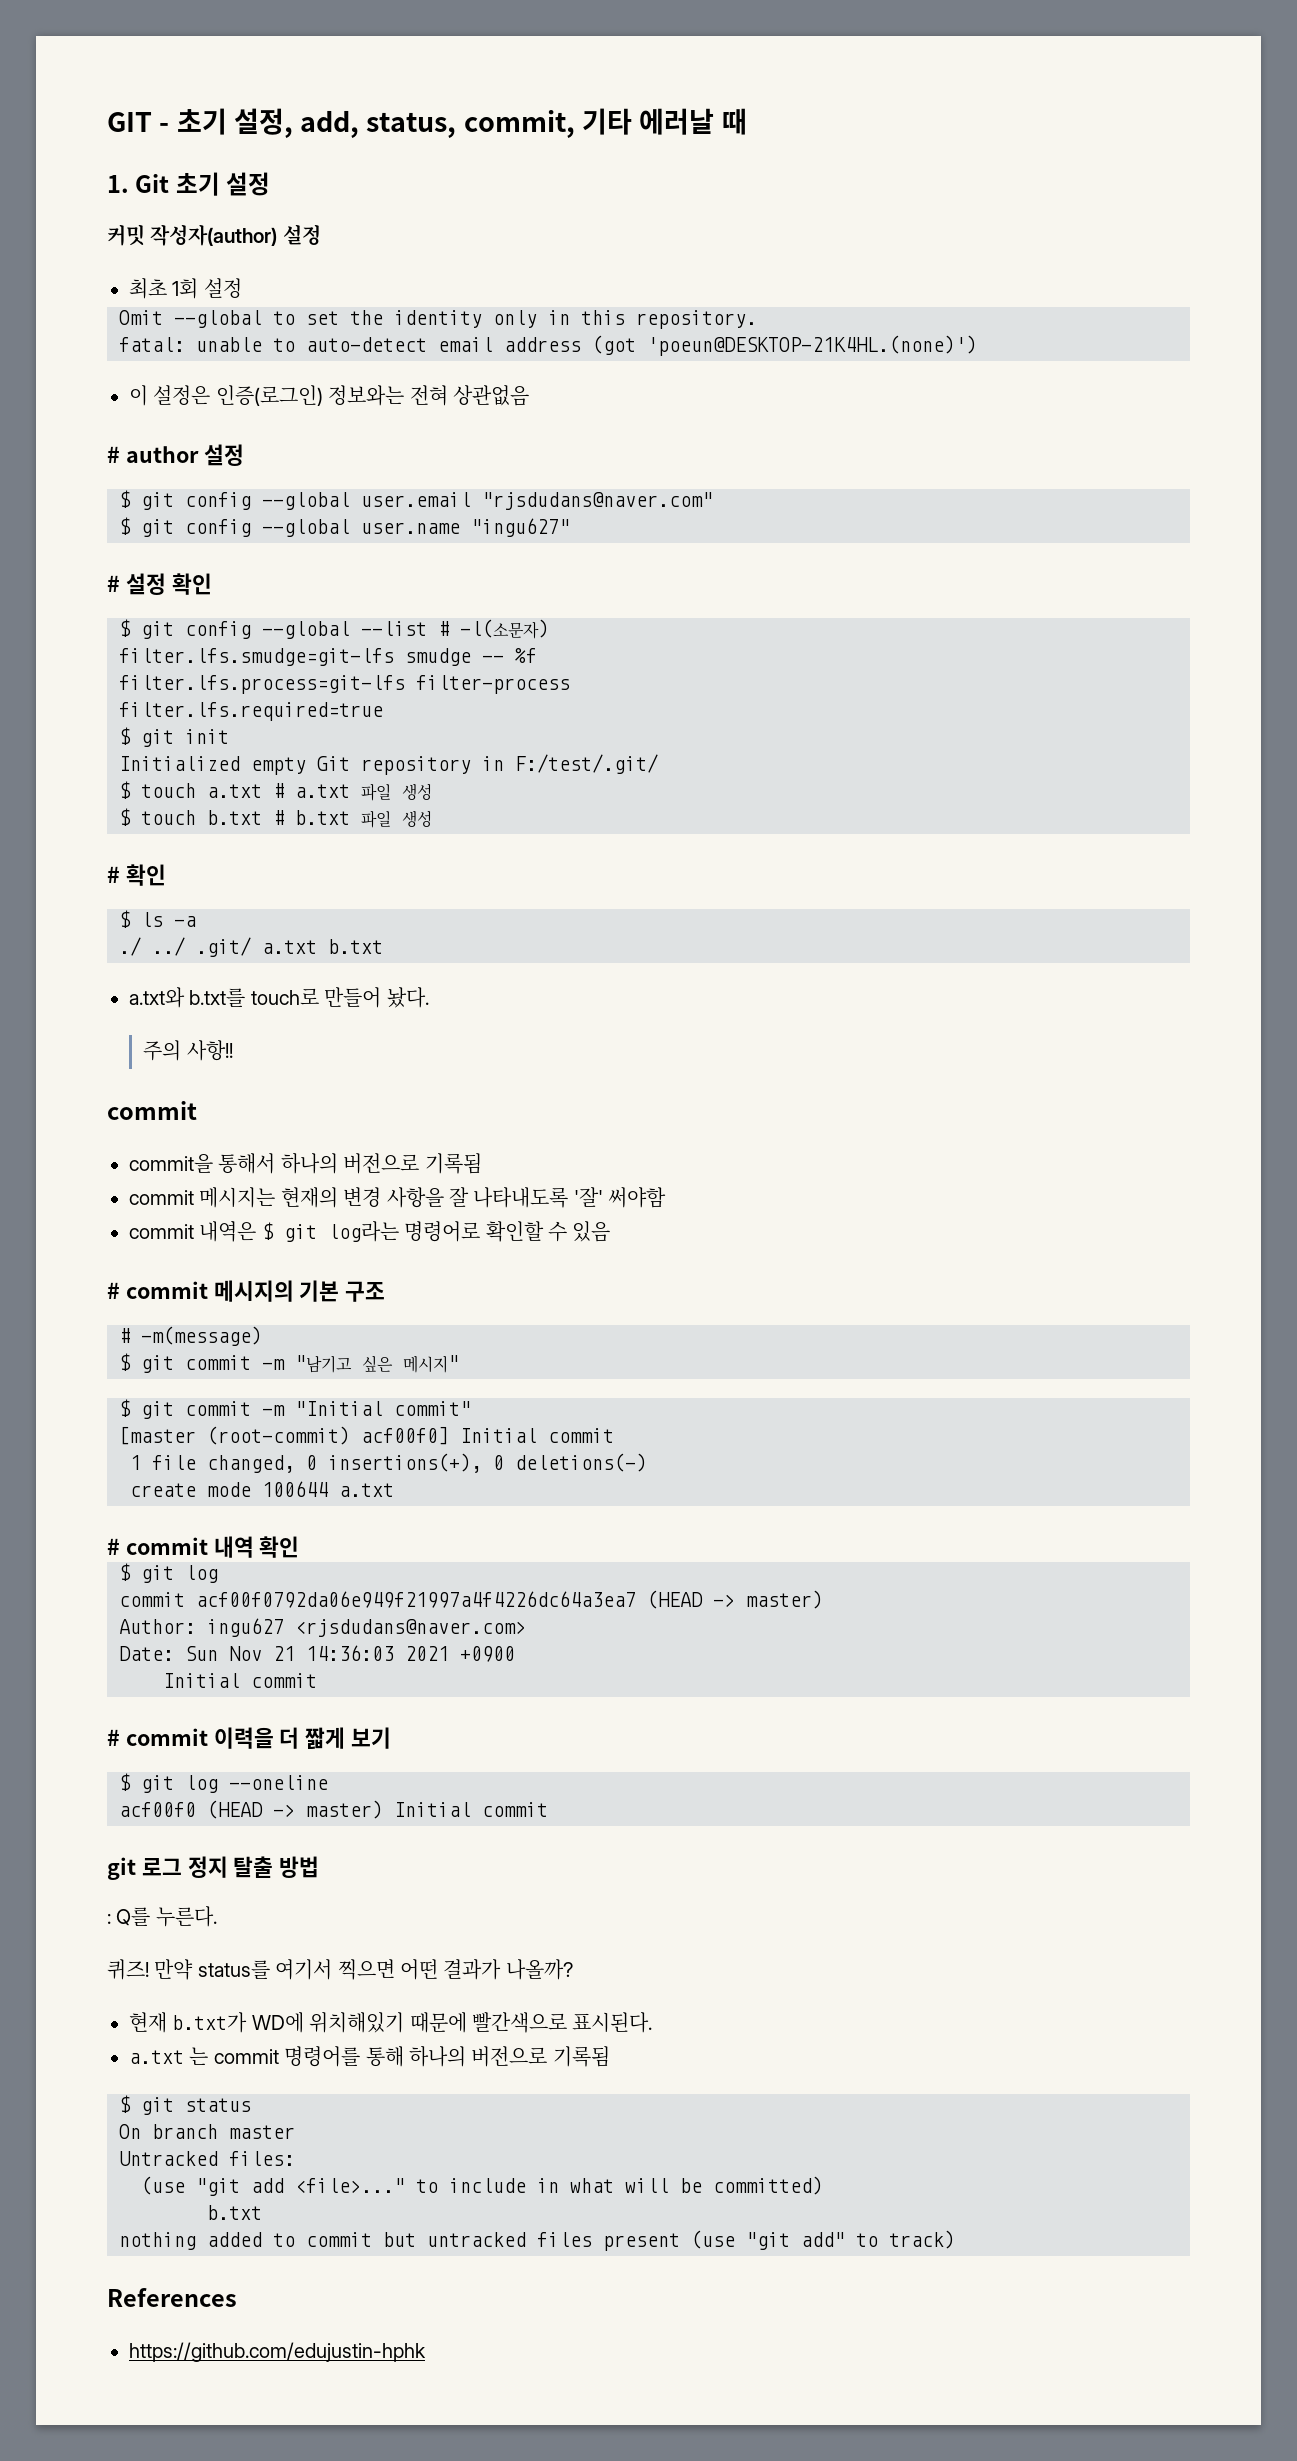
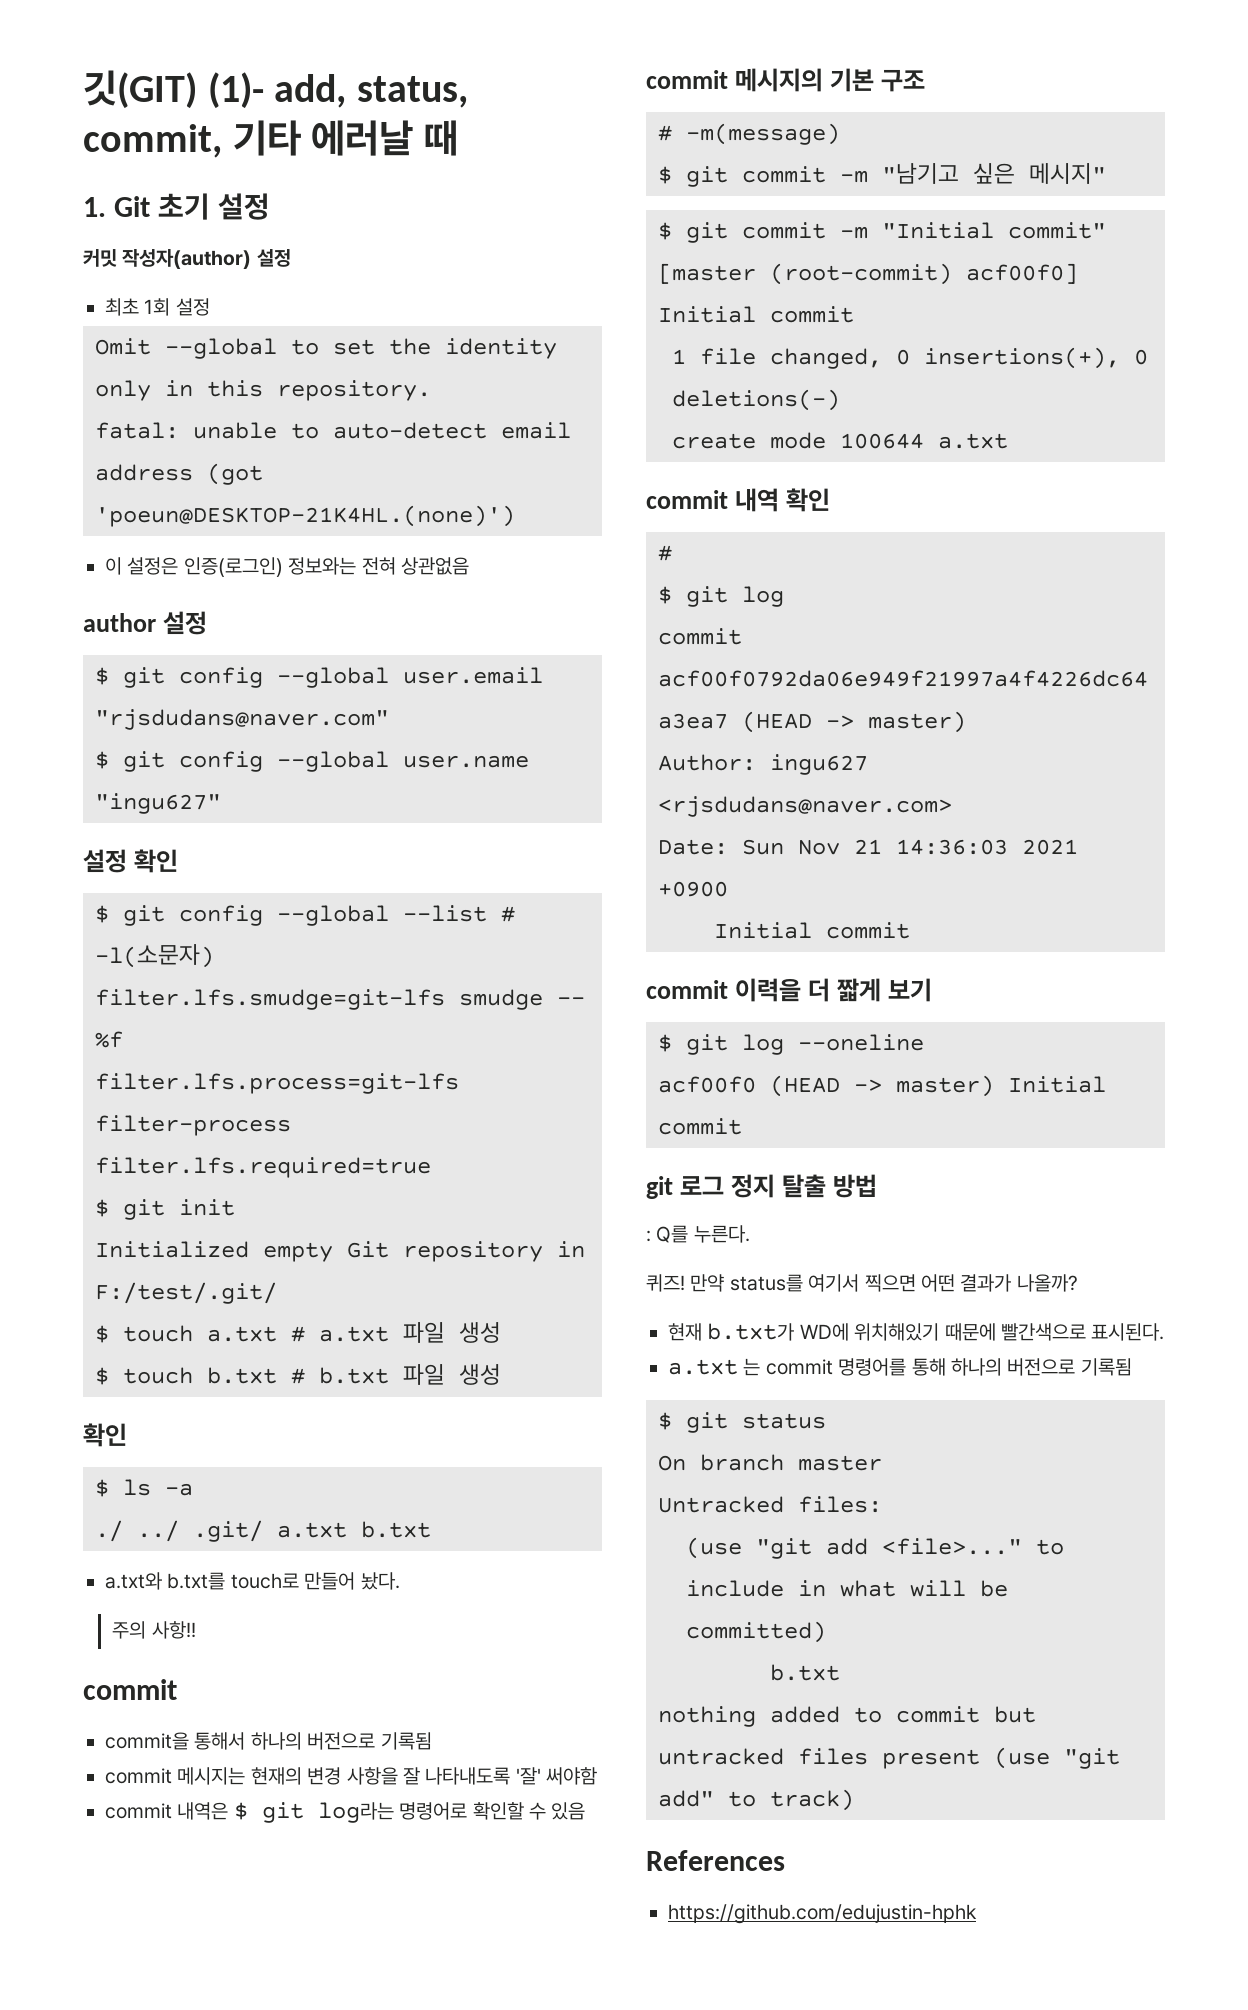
[107,108,293,138] GIT - 초기 설정, -> [83,70,264,109] 깃(GIT) (1)-
[107,446,120,463] # -> (469, 566) none
[107,575,120,592] # -> (221, 803) none
[107,866,120,883] # -> (501, 1374) none
[107,1282,120,1299] # -> (586, 1811) none
[107,1538,120,1555] # -> (1008, 441) none
(300, 1547) none -> [658,545,672,561] // #
[107,1729,120,1746] # -> (910, 930) none

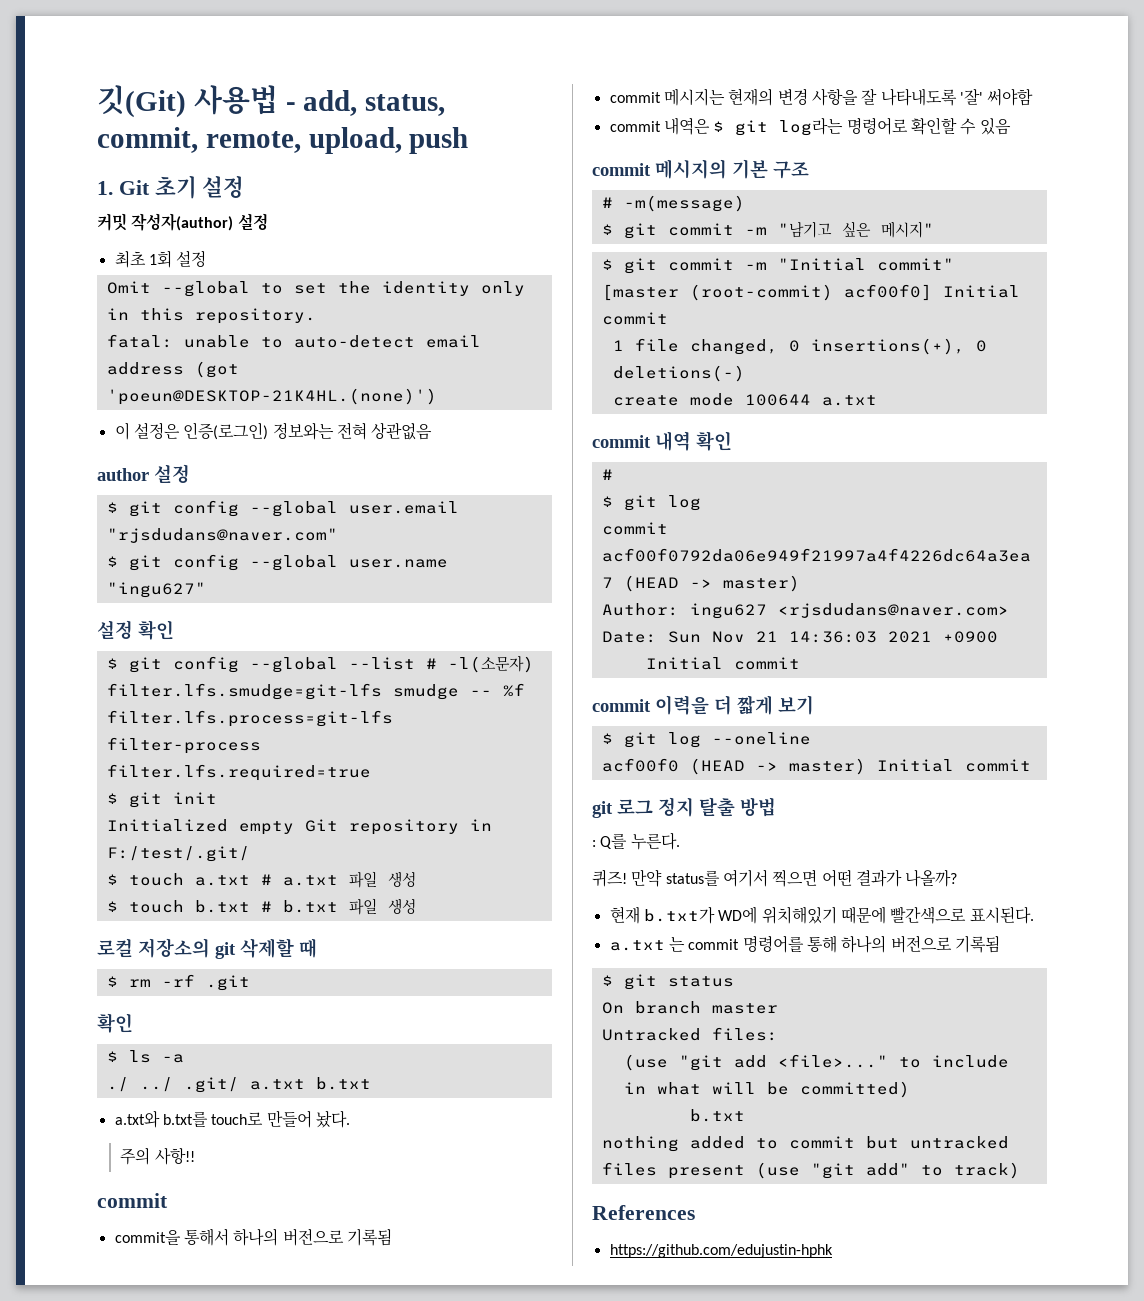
[83,70,468,109] [83,120,458,158] 깃(GIT) (1)- add, status, commit, 기타 에러날 때 -> [97,85,446,118] [97,127,469,154] 깃(Git) 사용법 - add, status, commit, remote, upload, push
(501, 1374) none -> [97,938,317,959] [106,974,250,991] // 로컬 저장소의 git 삭제할 때 // $ rm -rf .git

